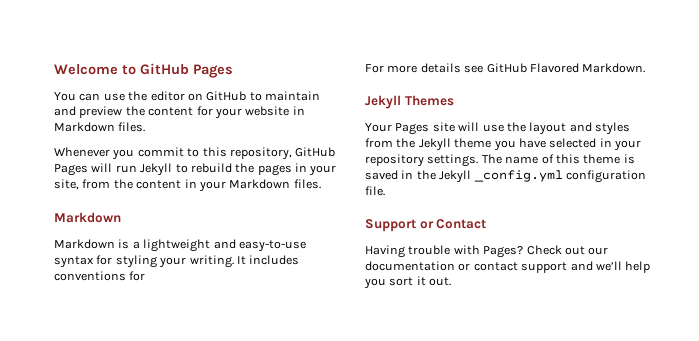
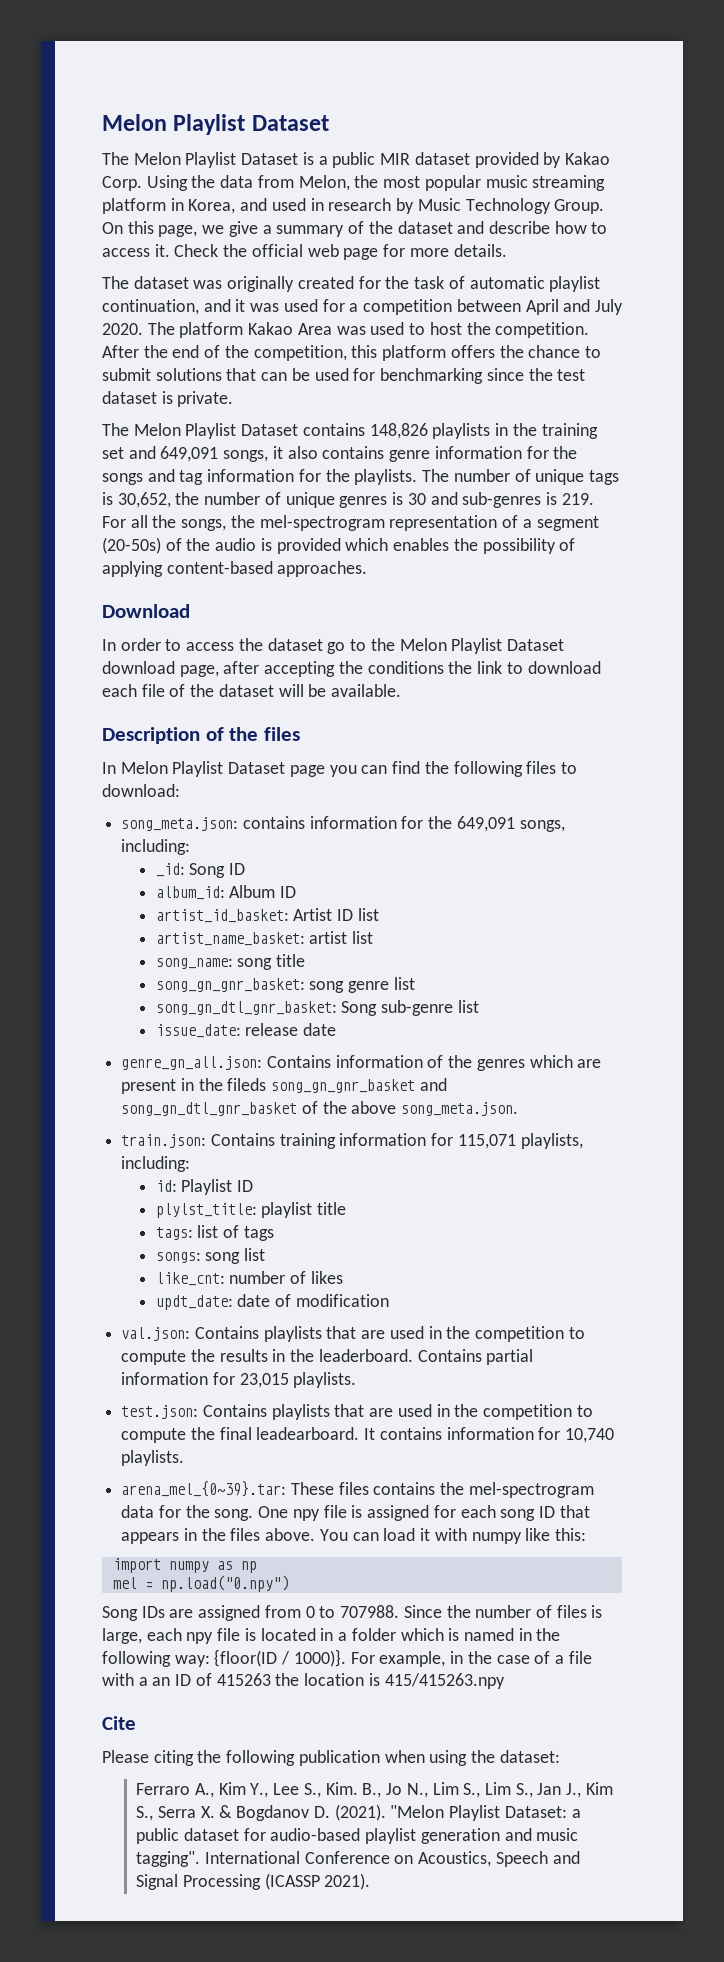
[54,63,233,78] [54,91,320,101] [54,106,305,119] [54,122,146,132] [54,147,336,160] [54,163,337,176] [54,179,321,192] [54,212,121,223] [54,239,306,252] [54,255,300,268] [54,271,146,281] [365,63,646,73] [365,95,454,109] [365,122,630,135] [365,138,641,151] [365,154,635,167] [365,170,646,183] [365,186,385,196] [365,219,487,232] [365,245,609,258] [365,261,651,273] [364,276,452,289] Welcome to GitHub Pages // You can use the editor on GitHub to maintain and preview the content for your website in Markdown files. // Whenever you commit to this repository, GitHub Pages will run Jekyll to rebuild the pages in your site, from the content in your Markdown files. // Markdown // Markdown is a lightweight and easy-to-use syntax for styling your writing. It includes conventions for // For more details see GitHub Flavored Markdown. // Jekyll Themes // Your Pages site will use the layout and styles from the Jekyll theme you have selected in your repository settings. The name of this theme is saved in the Jekyll _config.yml configuration file. // Support or Contact // Having trouble with Pages? Check out our documentation or contact support and we’ll help you sort it out. -> [102,114,329,135] [102,152,610,168] [102,175,606,191] [102,198,605,214] [102,221,608,237] [102,244,507,260] [102,276,601,292] [102,299,623,315] [102,322,590,338] [102,345,601,361] [102,368,586,384] [102,391,234,407] [102,423,598,439] [102,446,578,462] [102,469,619,485] [102,492,594,508] [102,515,599,531] [102,537,576,554] [102,561,368,577] [102,604,190,618] [102,638,564,654] [102,661,601,677] [102,684,402,697] [102,727,300,744] [102,761,577,777] [102,784,180,797] [121,816,565,832] [121,839,191,855] [155,863,245,878] [155,885,296,900] [155,908,379,923] [155,931,373,946] [155,954,305,970] [155,977,415,993] [155,1000,479,1016] [155,1023,336,1038] [121,1055,602,1071] [121,1078,447,1094] [121,1101,519,1116] [121,1133,583,1149] [121,1156,191,1172] [155,1179,253,1195] [155,1202,346,1218] [155,1225,274,1241] [155,1248,265,1264] [155,1271,343,1286] [155,1294,389,1310] [121,1326,585,1342] [121,1349,534,1365] [121,1372,357,1388] [121,1404,593,1420] [121,1427,615,1443] [121,1450,185,1466] [121,1481,594,1498] [121,1505,590,1521] [121,1528,586,1544] [112,1558,257,1573] [112,1575,289,1592] [102,1605,603,1621] [102,1628,561,1644] [102,1649,592,1667] [102,1673,505,1689] [102,1716,136,1730] [102,1750,560,1766] [136,1782,613,1798] [136,1804,581,1821] [136,1828,579,1844] [136,1851,580,1867] [136,1873,371,1890] Melon Playlist Dataset // The Melon Playlist Dataset is a public MIR dataset provided by Kakao Corp. Using the data from Melon, the most popular music streaming platform in Korea, and used in research by Music Technology Group. On this page, we give a summary of the dataset and describe how to access it. Check the official web page for more details. // The dataset was originally created for the task of automatic playlist continuation, and it was used for a competition between April and July 2020. The platform Kakao Area was used to host the competition. After the end of the competition, this platform offers the chance to submit solutions that can be used for benchmarking since the test dataset is private. // The Melon Playlist Dataset contains 148,826 playlists in the training set and 649,091 songs, it also contains genre information for the songs and tag information for the playlists. The number of unique tags is 30,652, the number of unique genres is 30 and sub-genres is 219. For all the songs, the mel-spectrogram representation of a segment (20-50s) of the audio is provided which enables the possibility of applying content-based approaches. // Download // In order to access the dataset go to the Melon Playlist Dataset download page, after accepting the conditions the link to download each file of the dataset will be available. // Description of the files // In Melon Playlist Dataset page you can find the following files to download: // song_meta.json: contains information for the 649,091 songs, including: // _id: Song ID // album_id: Album ID // artist_id_basket: Artist ID list // artist_name_basket: artist list // song_name: song title // song_gn_gnr_basket: song genre list // song_gn_dtl_gnr_basket: Song sub-genre list // issue_date: release date // genre_gn_all.json: Contains information of the genres which are present in the fileds song_gn_gnr_basket and song_gn_dtl_gnr_basket of the above song_meta.json. // train.json: Contains training information for 115,071 playlists, including: // id: Playlist ID // plylst_title: playlist title // tags: list of tags // songs: song list // like_cnt: number of likes // updt_date: date of modification // val.json: Contains playlists that are used in the competition to compute the results in the leaderboard. Contains partial information for 23,015 playlists. // test.json: Contains playlists that are used in the competition to compute the final leadearboard. It contains information for 10,740 playlists. // arena_mel_{0~39}.tar: These files contains the mel-spectrogram data for the song. One npy file is assigned for each song ID that appears in the files above. You can load it with numpy like this: // import numpy as np // mel = np.load("0.npy") // Song IDs are assigned from 0 to 707988. Since the number of files is large, each npy file is located in a folder which is named in the following way: {floor(ID / 1000)}. For example, in the case of a file with a an ID of 415263 the location is 415/415263.npy // Cite // Please citing the following publication when using the dataset: // Ferraro A., Kim Y., Lee S., Kim. B., Jo N., Lim S., Lim S., Jan J., Kim S., Serra X. & Bogdanov D. (2021). "Melon Playlist Dataset: a public dataset for audio-based playlist generation and music tagging". International Conference on Acoustics, Speech and Signal Processing (ICASSP 2021).

